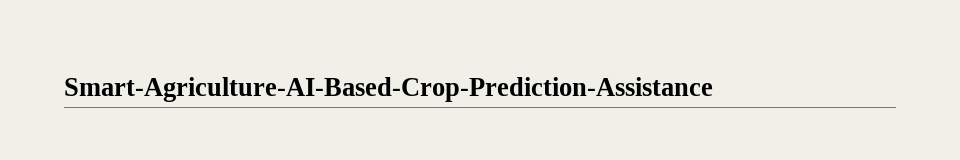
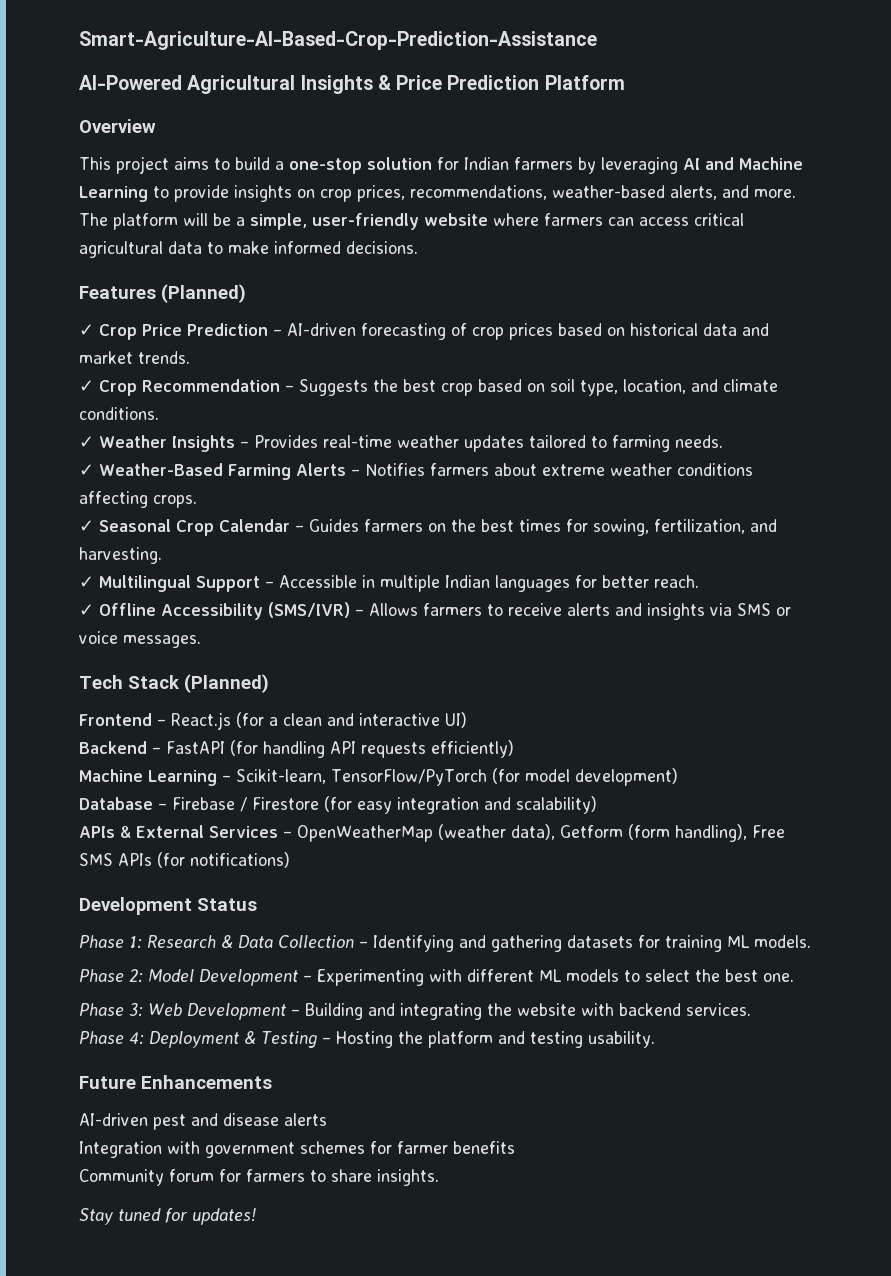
(713, 89) none -> [79,75,625,94] [79,119,156,133] [79,156,803,174] [79,185,796,202] [79,213,744,230] [79,241,418,258] [79,284,246,303] [79,323,769,340] [79,351,190,364] [79,379,778,396] [79,407,159,420] [79,435,723,452] [79,463,753,480] [79,491,197,508] [79,519,777,536] [79,547,162,564] [79,575,699,592] [79,602,791,620] [79,631,201,648] [79,674,269,693] [79,712,467,730] [79,740,514,758] [79,768,678,786] [79,796,597,814] [79,824,785,842] [79,852,290,868] [79,897,257,915] [79,935,811,952] [79,969,794,986] [79,1003,751,1020] [79,1031,655,1048] [79,1075,272,1089] [79,1113,327,1130] [79,1141,515,1158] [79,1169,439,1186] [79,1208,256,1225] // AI-Powered Agricultural Insights & Price Prediction Platform // Overview // This project aims to build a one-stop solution for Indian farmers by leveraging AI and Machine Learning to provide insights on crop prices, recommendations, weather-based alerts, and more. The platform will be a simple, user-friendly website where farmers can access critical agricultural data to make informed decisions. // Features (Planned) // ✓ Crop Price Prediction – AI-driven forecasting of crop prices based on historical data and market trends. // ✓ Crop Recommendation – Suggests the best crop based on soil type, location, and climate conditions. // ✓ Weather Insights – Provides real-time weather updates tailored to farming needs. // ✓ Weather-Based Farming Alerts – Notifies farmers about extreme weather conditions affecting crops. // ✓ Seasonal Crop Calendar – Guides farmers on the best times for sowing, fertilization, and harvesting. // ✓ Multilingual Support – Accessible in multiple Indian languages for better reach. // ✓ Offline Accessibility (SMS/IVR) – Allows farmers to receive alerts and insights via SMS or voice messages. // Tech Stack (Planned) // Frontend – React.js (for a clean and interactive UI) // Backend – FastAPI (for handling API requests efficiently) // Machine Learning – Scikit-learn, TensorFlow/PyTorch (for model development) // Database – Firebase / Firestore (for easy integration and scalability) // APIs & External Services – OpenWeatherMap (weather data), Getform (form handling), Free SMS APIs (for notifications) // Development Status // Phase 1: Research & Data Collection – Identifying and gathering datasets for training ML models. // Phase 2: Model Development – Experimenting with different ML models to select the best one. // Phase 3: Web Development – Building and integrating the website with backend services. // Phase 4: Deployment & Testing – Hosting the platform and testing usability. // Future Enhancements // AI-driven pest and disease alerts // Integration with government schemes for farmer benefits // Community forum for farmers to share insights. // Stay tuned for updates!

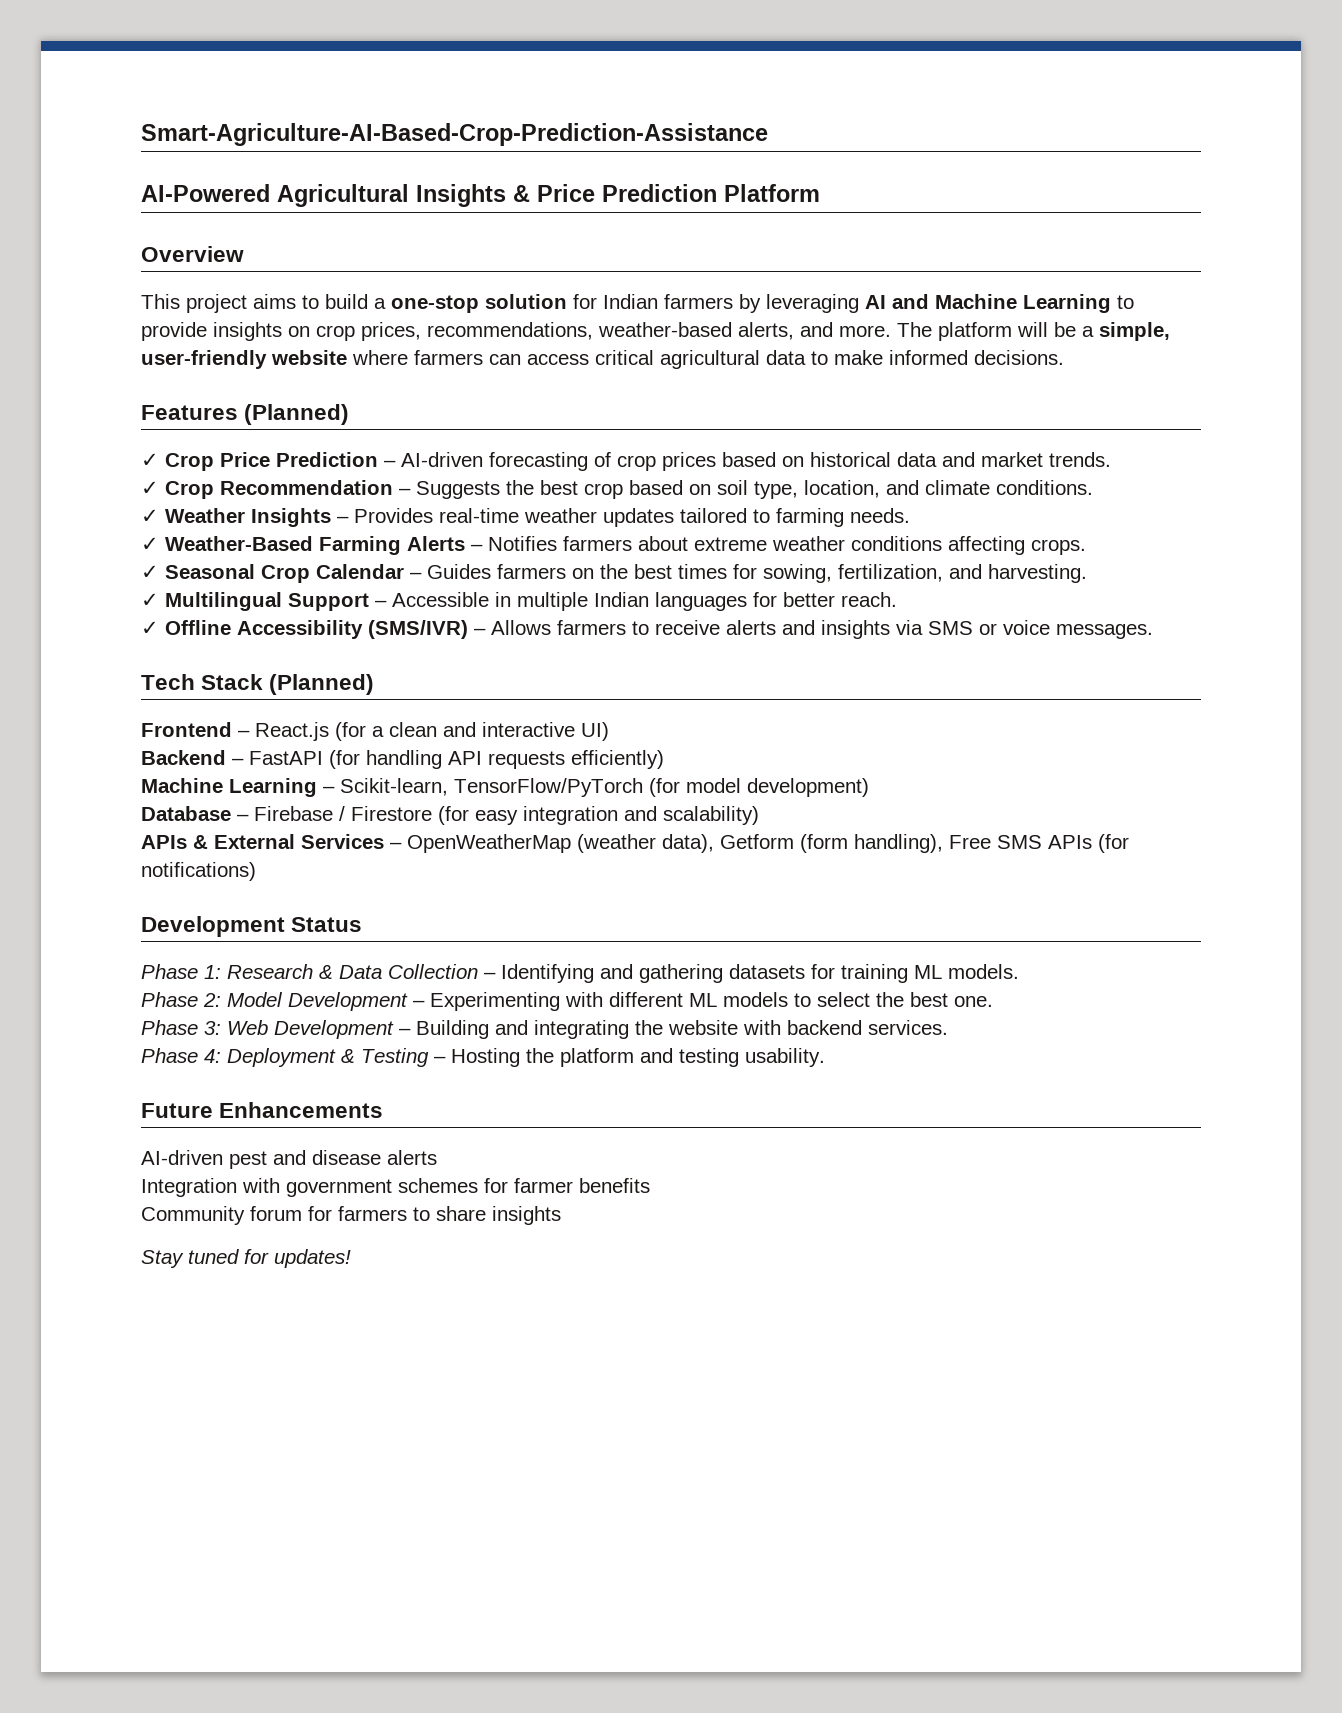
[377,1169,439,1186] insights. -> [492,1206,561,1225] insights

